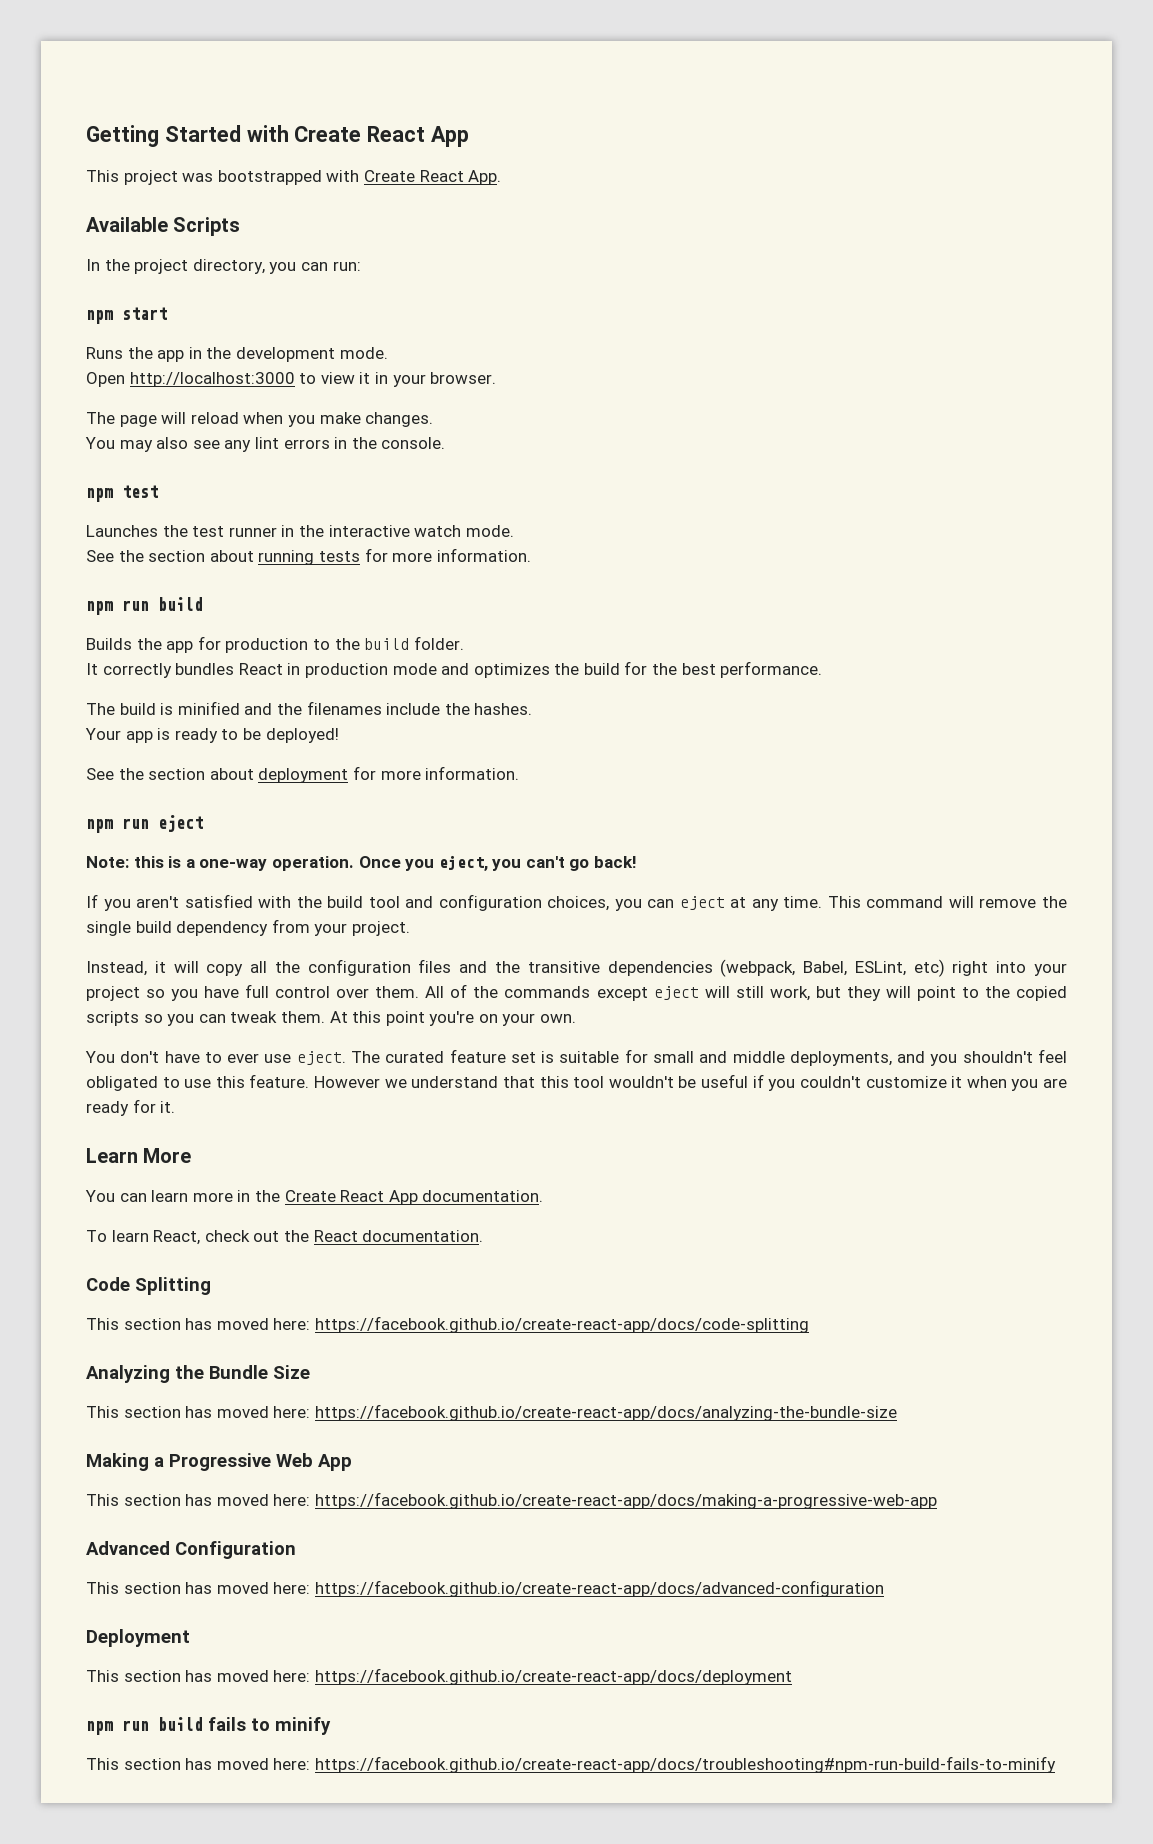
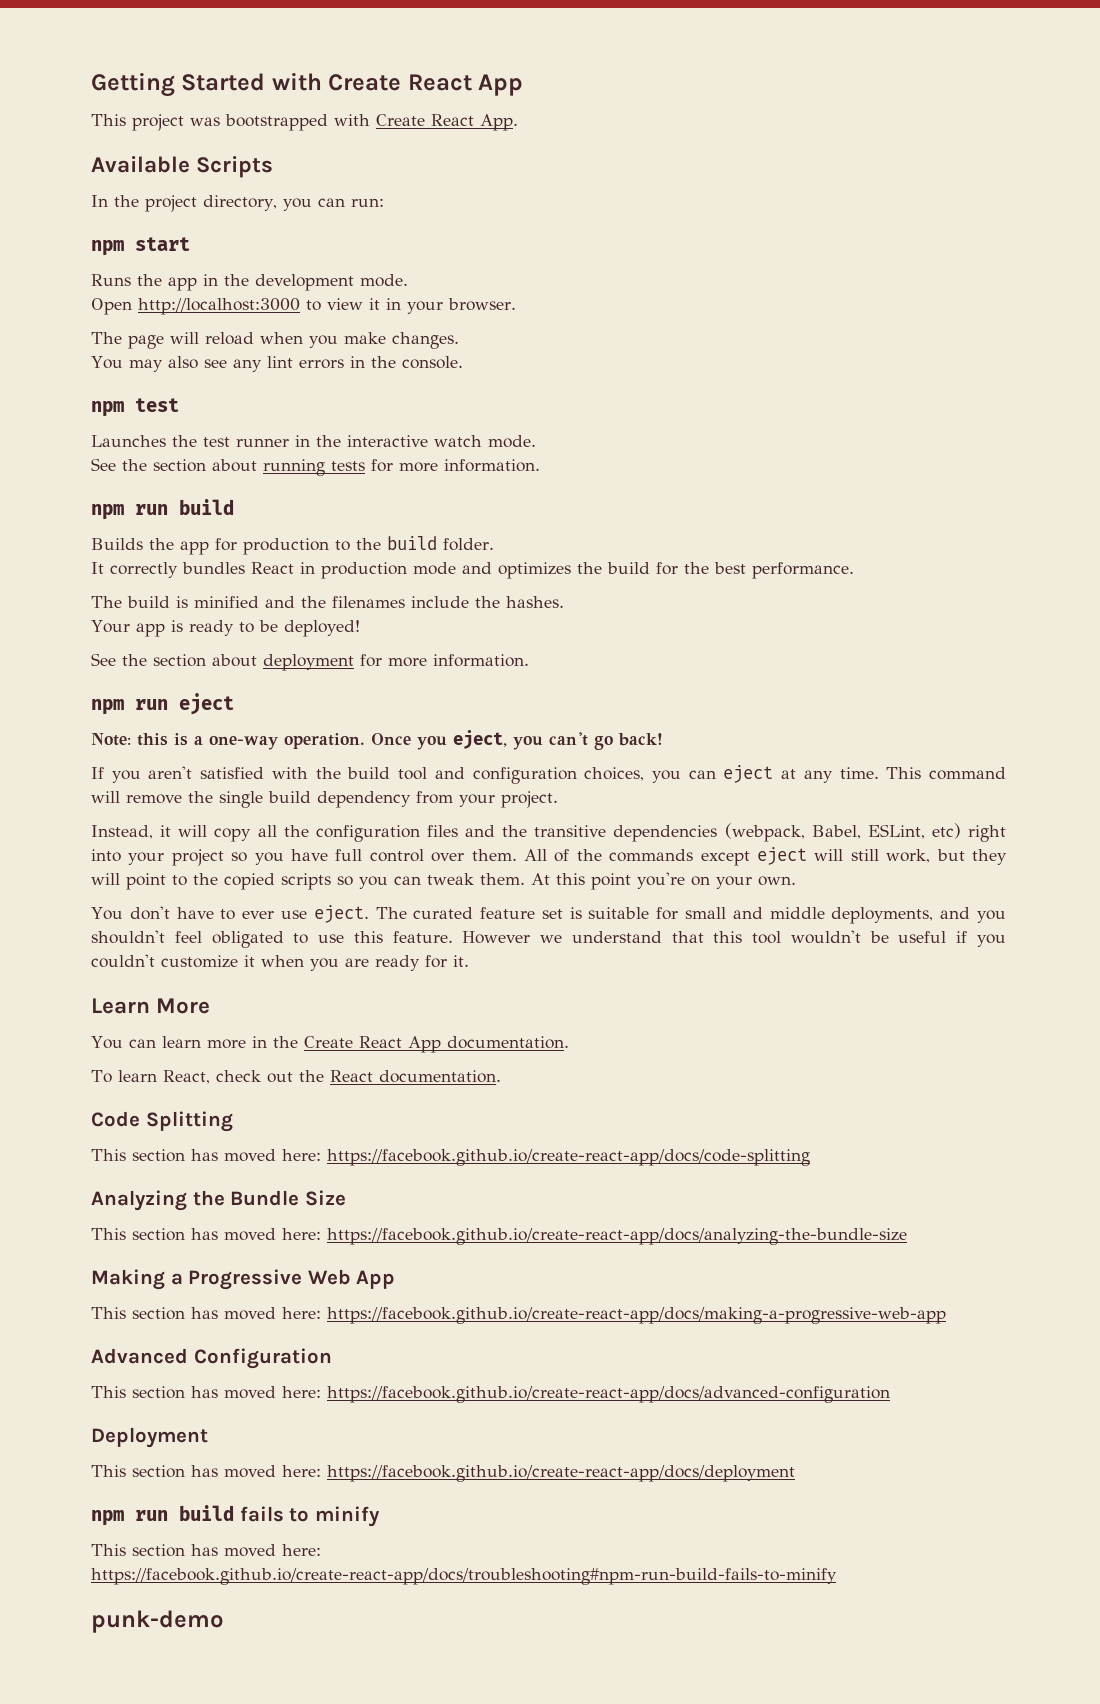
(1056, 1764) none -> [91,1610,224,1633] // punk-demo

